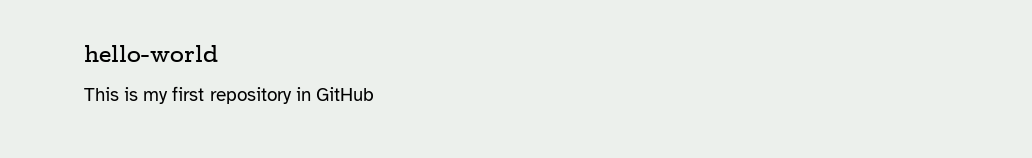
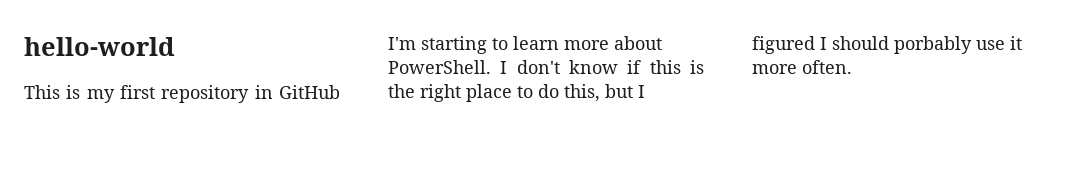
(374, 94) none -> [388,36,662,54] [388,60,704,74] [388,84,645,102] [752,36,1022,54] [752,60,852,74] I'm starting to learn more about PowerShell. I don't know if this is the right place to do this, but I figured I should porbably use it more often.

